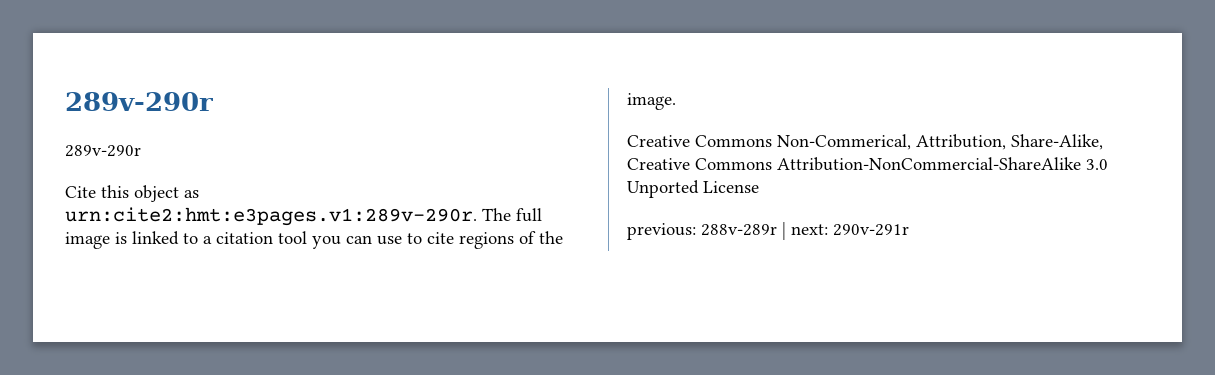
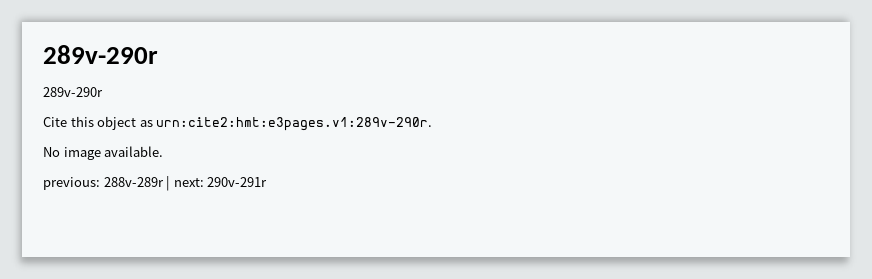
[482,208,542,222] [65,231,563,249] [627,93,676,110] [627,134,1103,150] [627,157,1108,171] [627,180,759,198] The full image is linked to a citation tool you can use to cite regions of the image. // Creative Commons Non-Commerical, Attribution, Share-Alike, Creative Commons Attribution-NonCommercial-ShareAlike 3.0 Unported License -> [43,146,164,160] // No image available.

